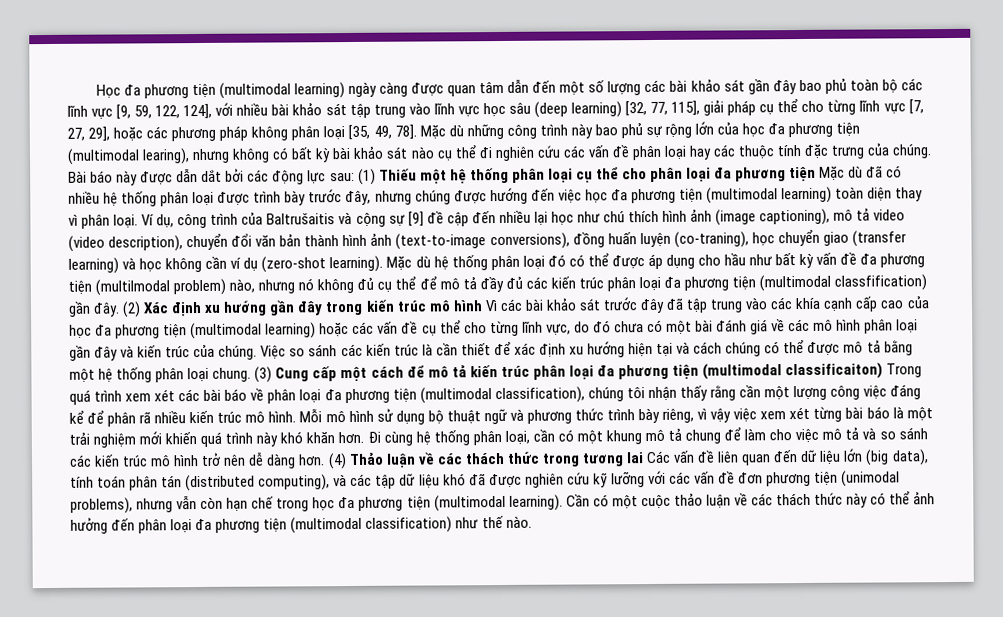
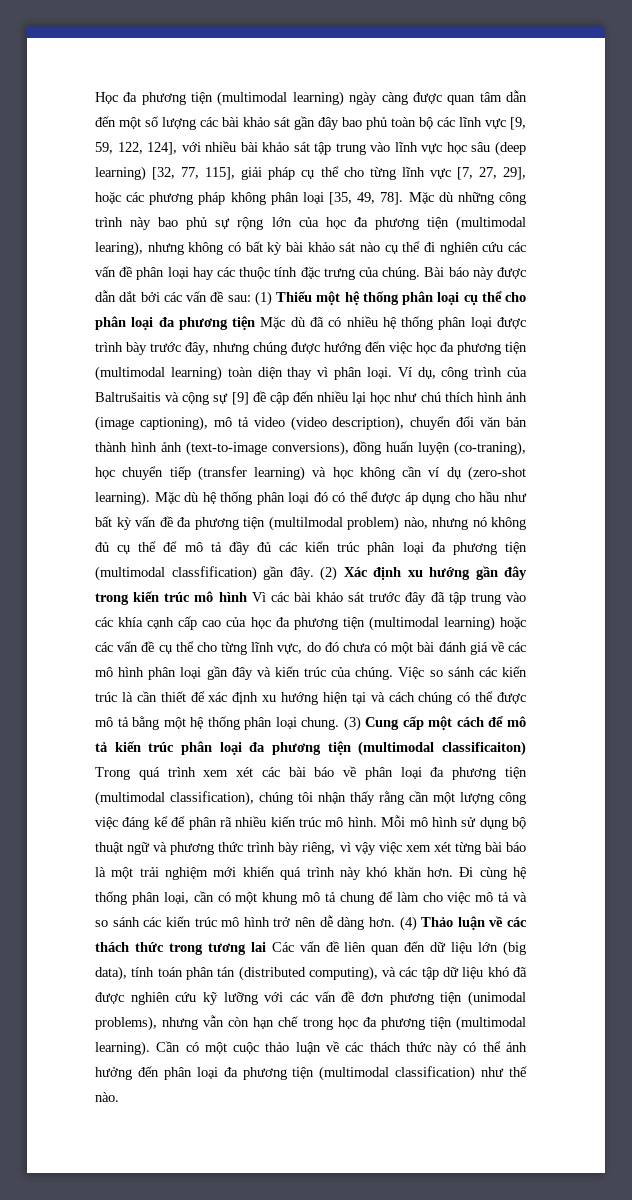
[272,170,327,185] động lực -> [186,291,224,302] vấn đề
[822,231,849,246] giao -> [169,466,191,480] tiếp

